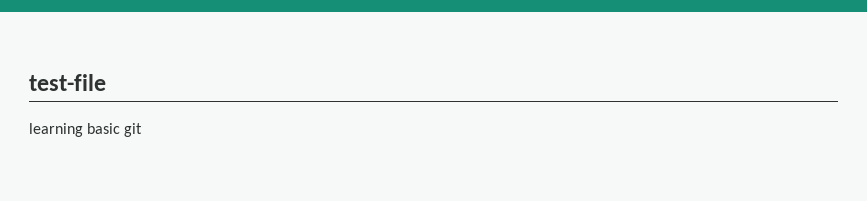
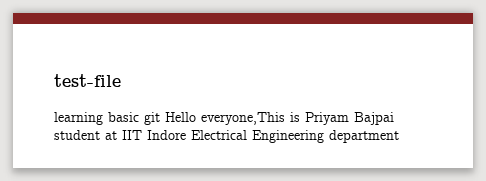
(143, 130) none -> [165,112,394,125] [54,130,399,143] Hello everyone,This is Priyam Bajpai student at IIT Indore Electrical Engineering department

